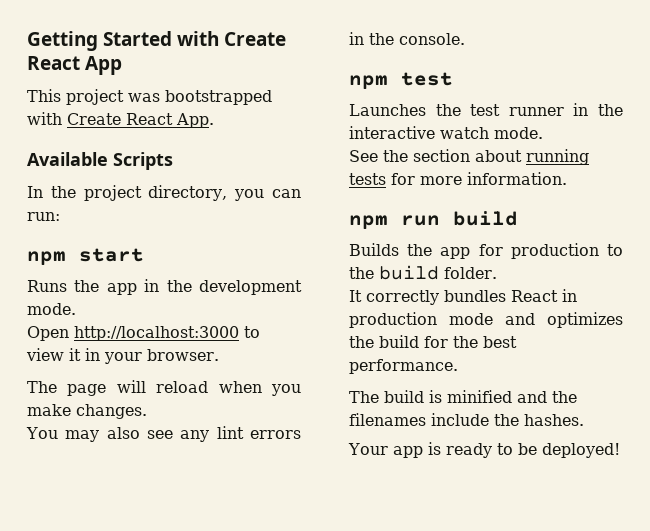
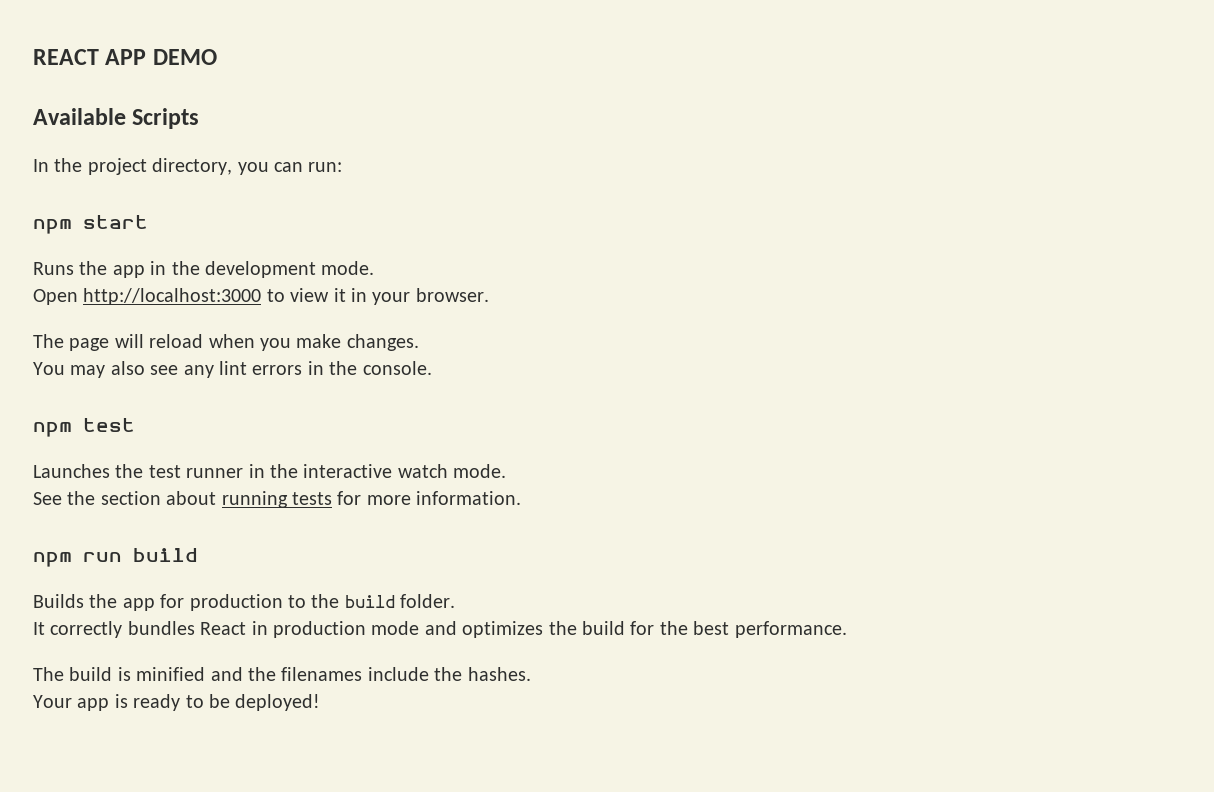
[27,31,287,51] [27,56,123,75] [27,89,272,105] [27,112,214,128] Getting Started with Create React App // This project was bootstrapped with Create React App. -> [33,49,217,65] REACT APP DEMO

